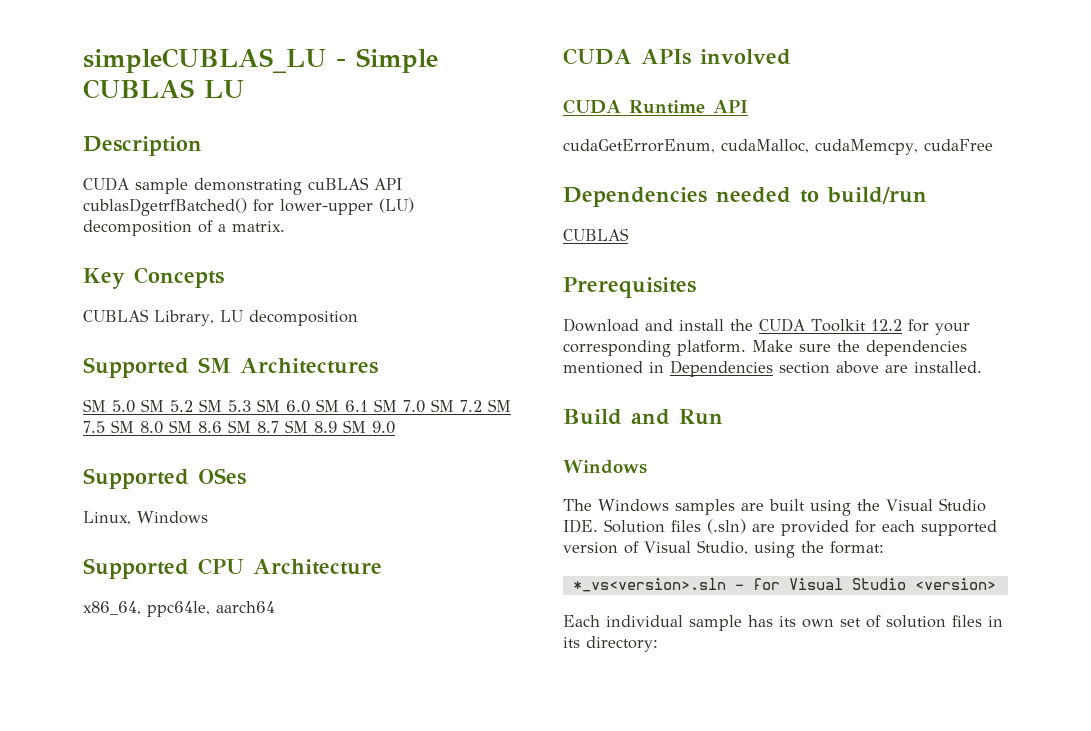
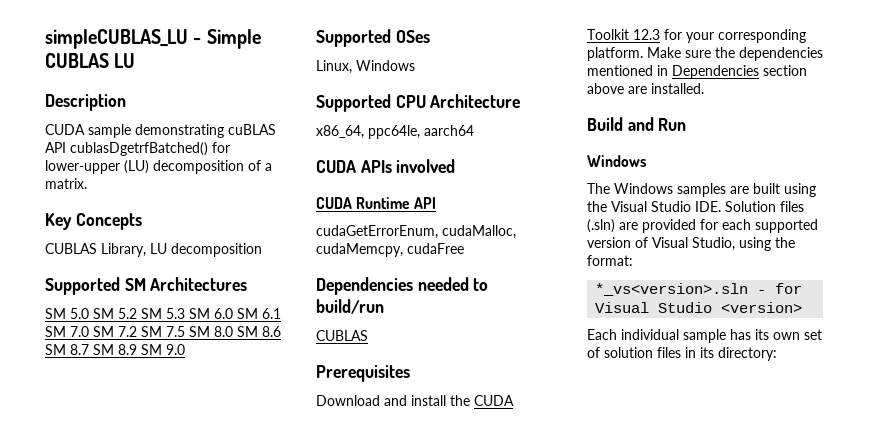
[870,319,902,331] 12.2 -> [633,29,660,40] 12.3

